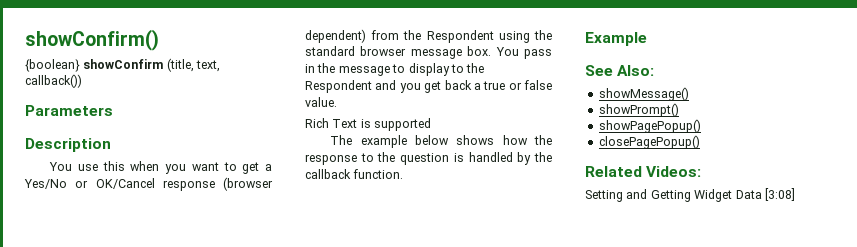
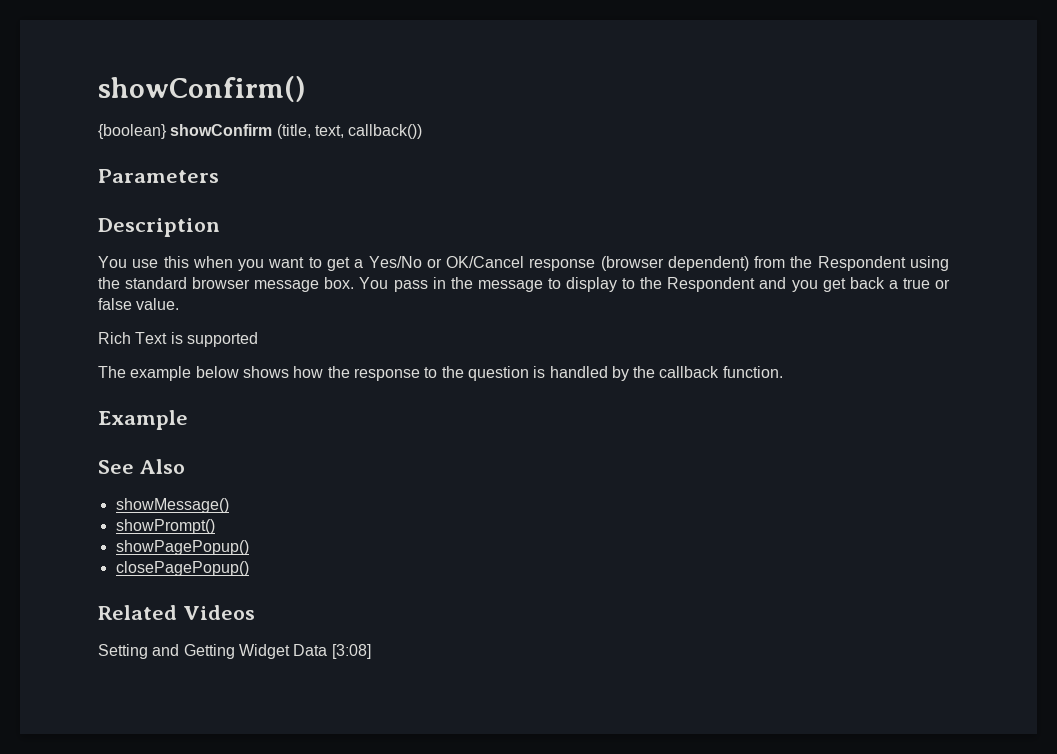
[617,65,655,76] Also: -> [139,459,185,474] Also
[646,166,702,177] Videos: -> [182,605,255,620] Videos

